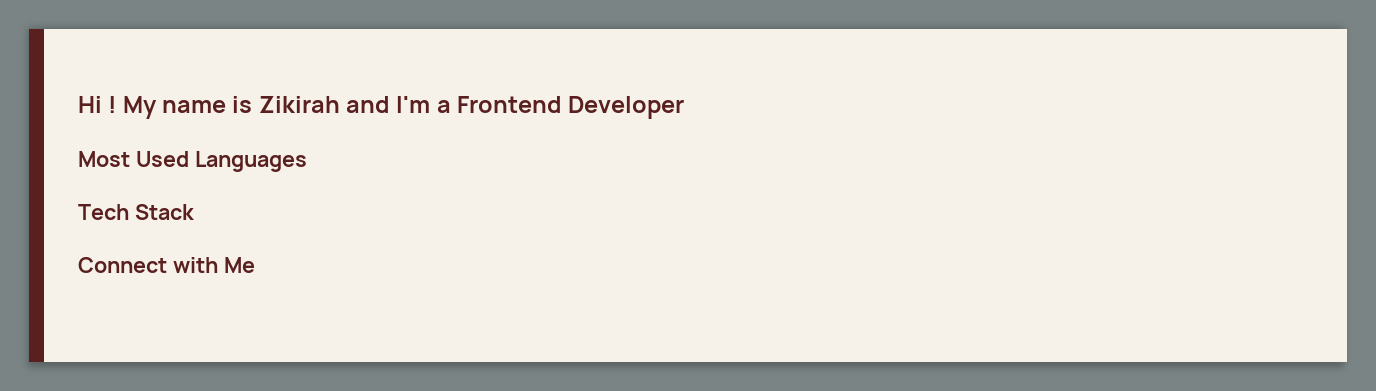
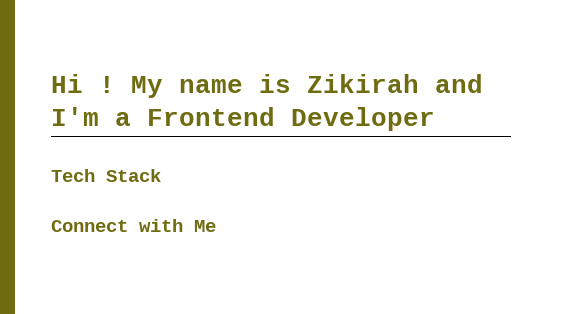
[78,151,307,172] // Most Used Languages -> (435, 119) none

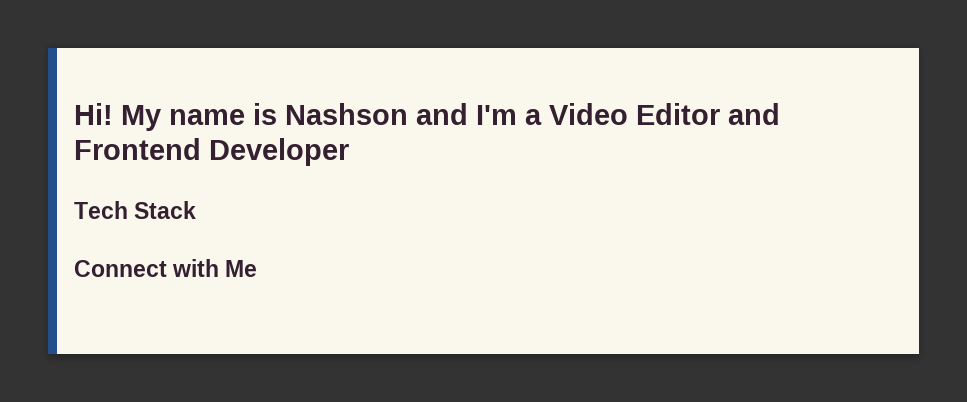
[51,74,115,93] Hi ! -> [74,103,113,125] Hi!
[307,74,419,93] Zikirah -> [285,103,408,125] Nashson
(131, 119) none -> [549,103,780,125] Video Editor and

